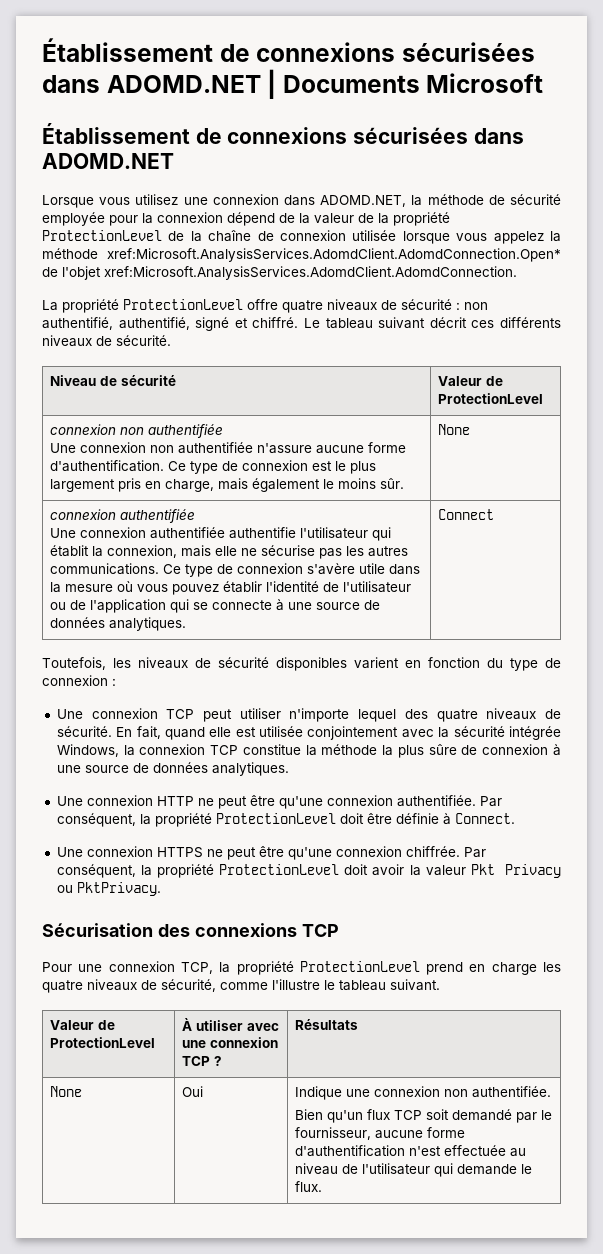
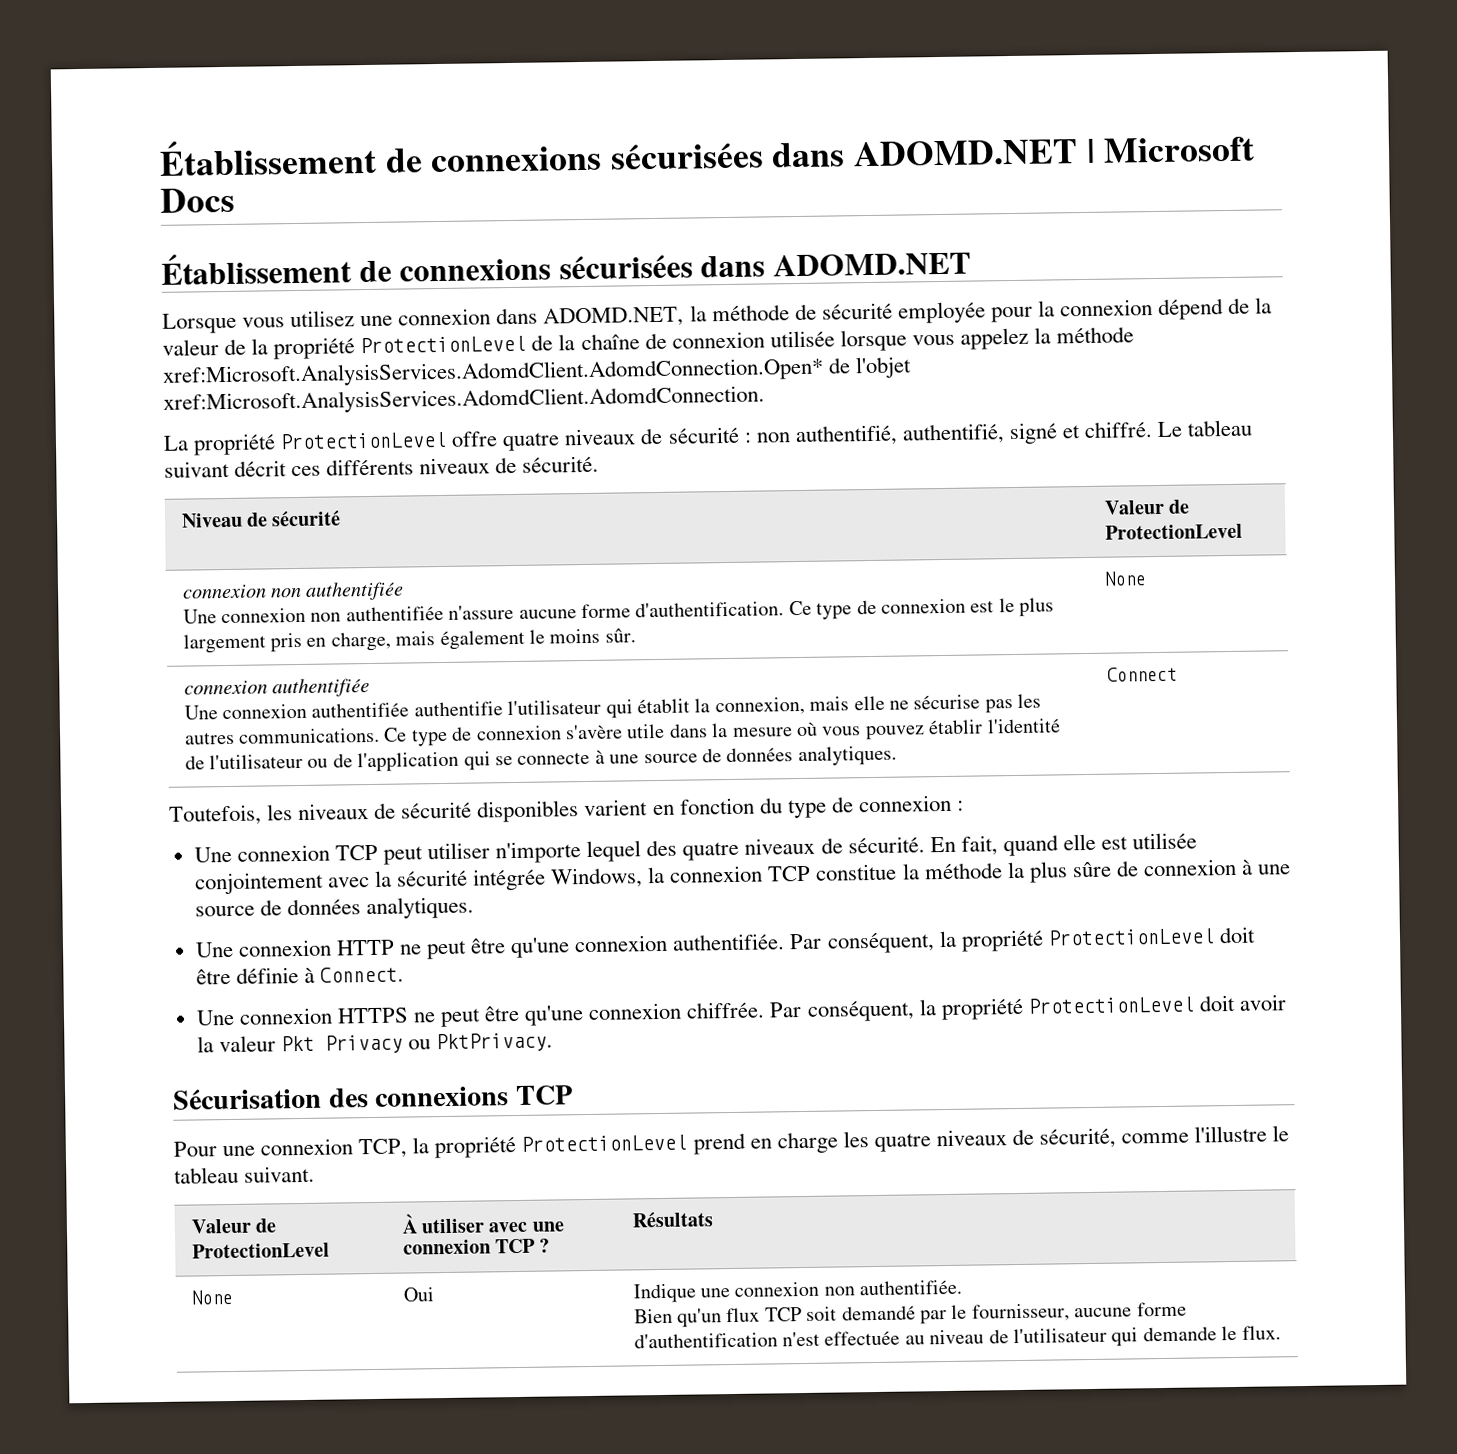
[282,75,420,93] Documents -> (1096, 150) none
(544, 83) none -> [160,187,235,213] Docs

